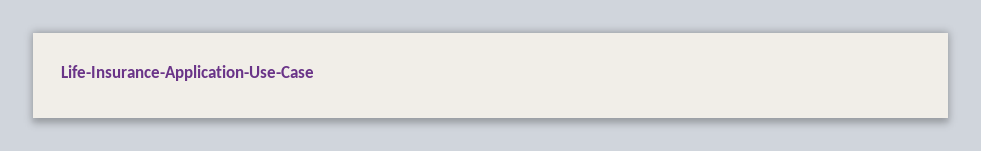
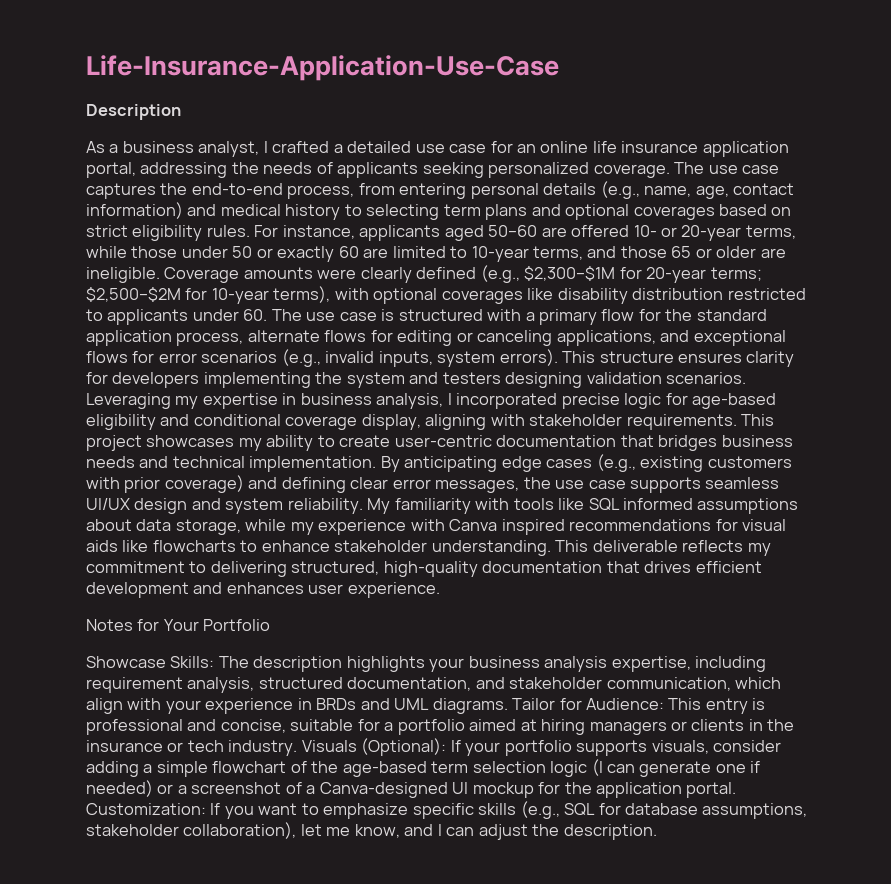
(314, 73) none -> [86,104,181,120] [86,141,789,157] [86,162,780,178] [86,181,795,199] [86,202,792,220] [86,225,796,241] [86,246,786,262] [86,265,762,283] [86,286,806,304] [86,309,767,325] [86,330,786,346] [86,349,795,367] [86,372,747,388] [86,393,777,409] [86,414,775,430] [86,435,793,451] [86,454,792,472] [86,475,780,493] [86,498,799,514] [86,519,787,535] [86,540,771,556] [86,561,762,577] [86,582,440,598] [86,619,271,631] [86,656,767,672] [86,677,782,693] [86,698,766,714] [86,719,795,735] [86,738,782,756] [86,759,761,777] [86,780,737,798] [86,801,808,819] [86,822,657,840] // Description // As a business analyst, I crafted a detailed use case for an online life insurance application portal, addressing the needs of applicants seeking personalized coverage. The use case captures the end-to-end process, from entering personal details (e.g., name, age, contact information) and medical history to selecting term plans and optional coverages based on strict eligibility rules. For instance, applicants aged 50–60 are offered 10- or 20-year terms, while those under 50 or exactly 60 are limited to 10-year terms, and those 65 or older are ineligible. Coverage amounts were clearly defined (e.g., $2,300–$1M for 20-year terms; $2,500–$2M for 10-year terms), with optional coverages like disability distribution restricted to applicants under 60. The use case is structured with a primary flow for the standard application process, alternate flows for editing or canceling applications, and exceptional flows for error scenarios (e.g., invalid inputs, system errors). This structure ensures clarity for developers implementing the system and testers designing validation scenarios. Leveraging my expertise in business analysis, I incorporated precise logic for age-based eligibility and conditional coverage display, aligning with stakeholder requirements. This project showcases my ability to create user-centric documentation that bridges business needs and technical implementation. By anticipating edge cases (e.g., existing customers with prior coverage) and defining clear error messages, the use case supports seamless UI/UX design and system reliability. My familiarity with tools like SQL informed assumptions about data storage, while my experience with Canva inspired recommendations for visual aids like flowcharts to enhance stakeholder understanding. This deliverable reflects my commitment to delivering structured, high-quality documentation that drives efficient development and enhances user experience. // Notes for Your Portfolio // Showcase Skills: The description highlights your business analysis expertise, including requirement analysis, structured documentation, and stakeholder communication, which align with your experience in BRDs and UML diagrams. Tailor for Audience: This entry is professional and concise, suitable for a portfolio aimed at hiring managers or clients in the insurance or tech industry. Visuals (Optional): If your portfolio supports visuals, consider adding a simple flowchart of the age-based term selection logic (I can generate one if needed) or a screenshot of a Canva-designed UI mockup for the application portal. Customization: If you want to emphasize specific skills (e.g., SQL for database assumptions, stakeholder collaboration), let me know, and I can adjust the description.

